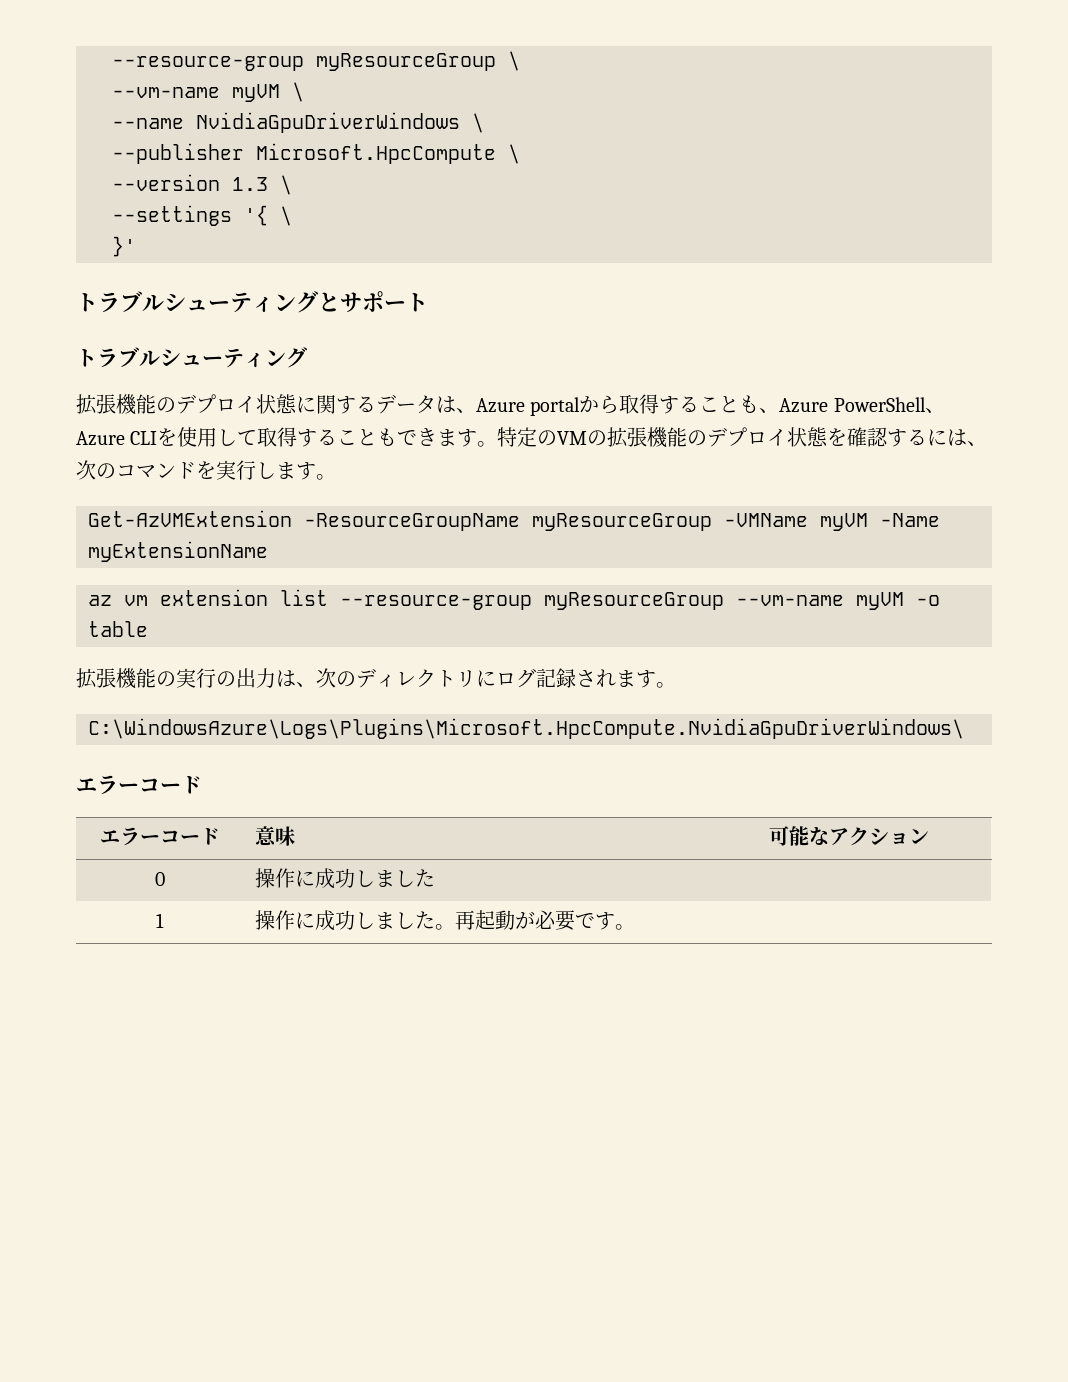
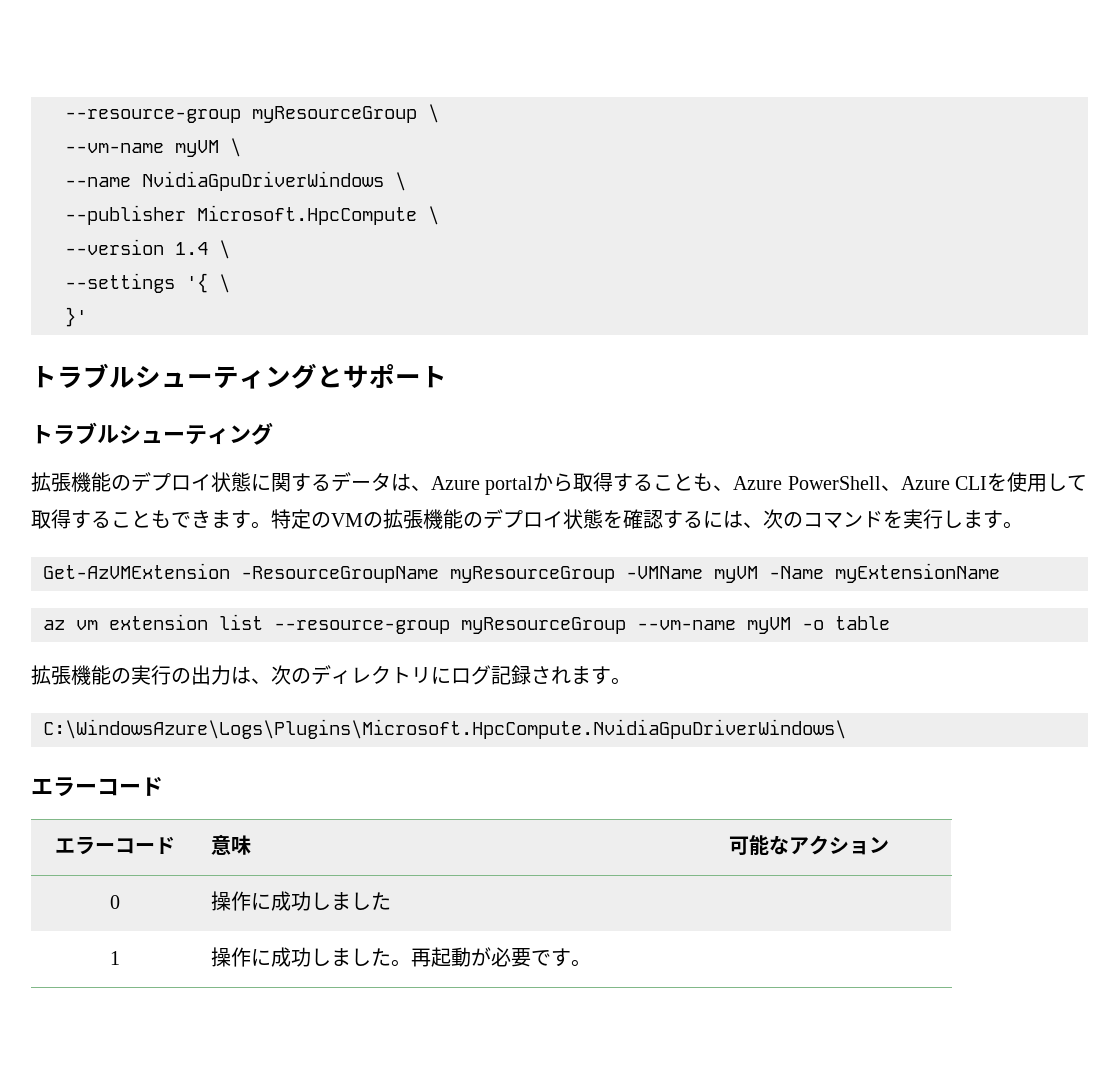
[232,177,268,191] 1.3 -> [175,242,208,255] 1.4

